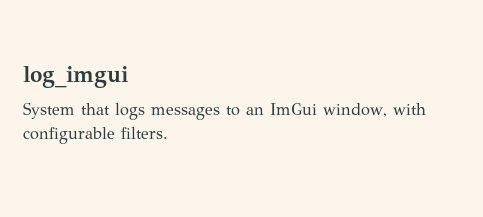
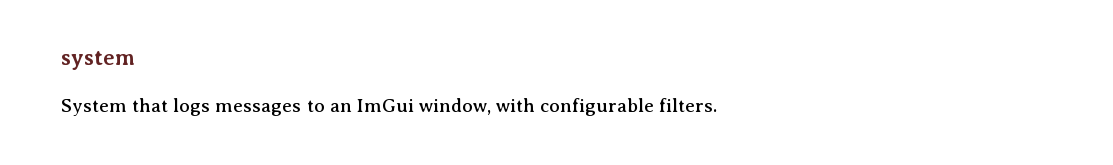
[23,66,129,88] log_imgui -> [61,51,135,70] system

